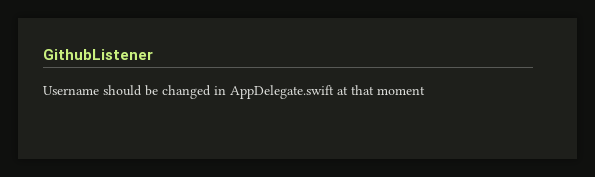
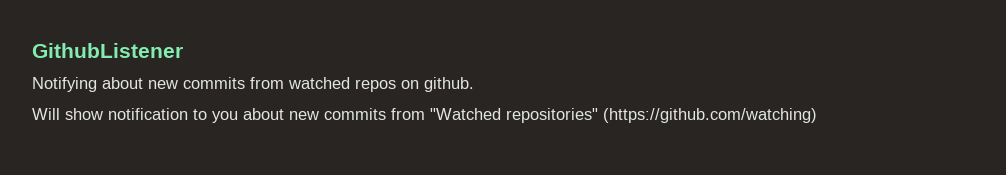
[43,85,425,99] Username should be changed in AppDelegate.swift at that moment -> [32,77,474,92] [32,108,817,123] Notifying about new commits from watched repos on github. // Will show notification to you about new commits from "Watched repositories" (https://github.com/watching)

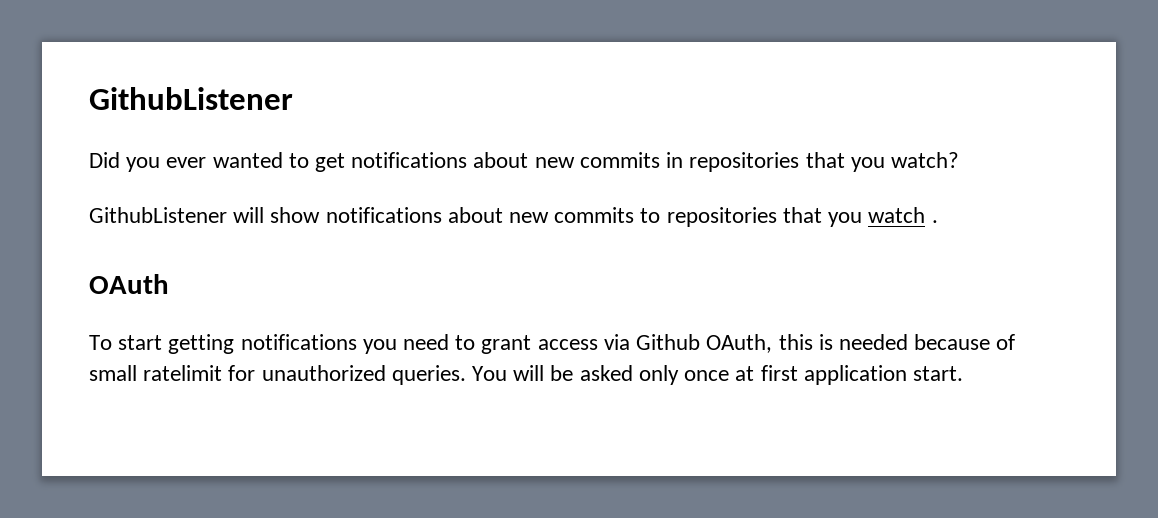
[32,77,474,92] [32,108,817,123] Notifying about new commits from watched repos on github. // Will show notification to you about new commits from "Watched repositories" (https://github.com/watching) -> [89,152,959,172] [89,207,938,227] [89,274,169,294] [89,334,1016,354] [89,365,963,385] Did you ever wanted to get notifications about new commits in repositories that you watch? // GithubListener will show notifications about new commits to repositories that you watch . // OAuth // To start getting notifications you need to grant access via Github OAuth, this is needed because of small ratelimit for unauthorized queries. You will be asked only once at first application start.

